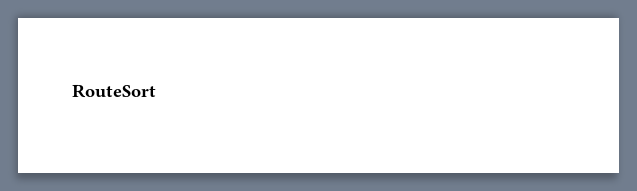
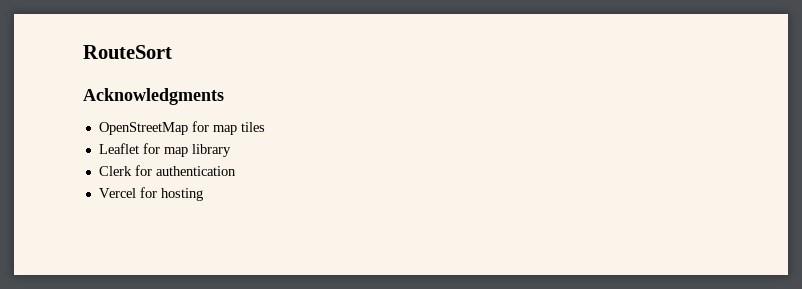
(156, 91) none -> [83,88,224,105] [98,121,265,135] [98,143,231,157] [98,165,236,176] [98,187,203,201] // Acknowledgments // OpenStreetMap for map tiles // Leaflet for map library // Clerk for authentication // Vercel for hosting

